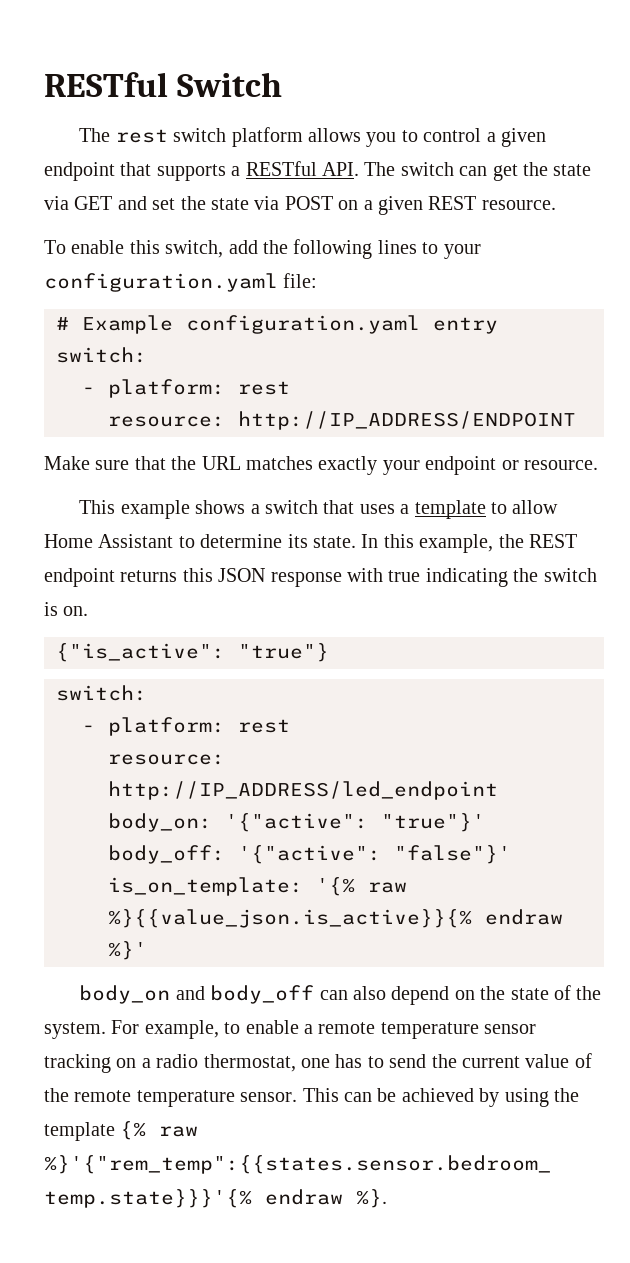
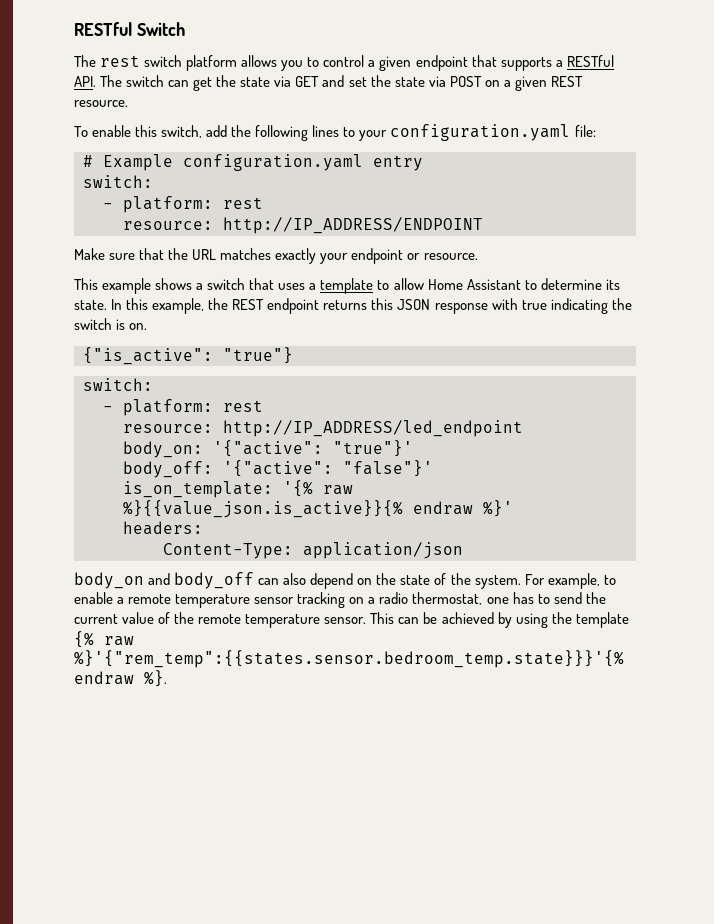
(147, 950) none -> [123,521,203,535] [163,542,463,559] // headers: // Content-Type: application/json

